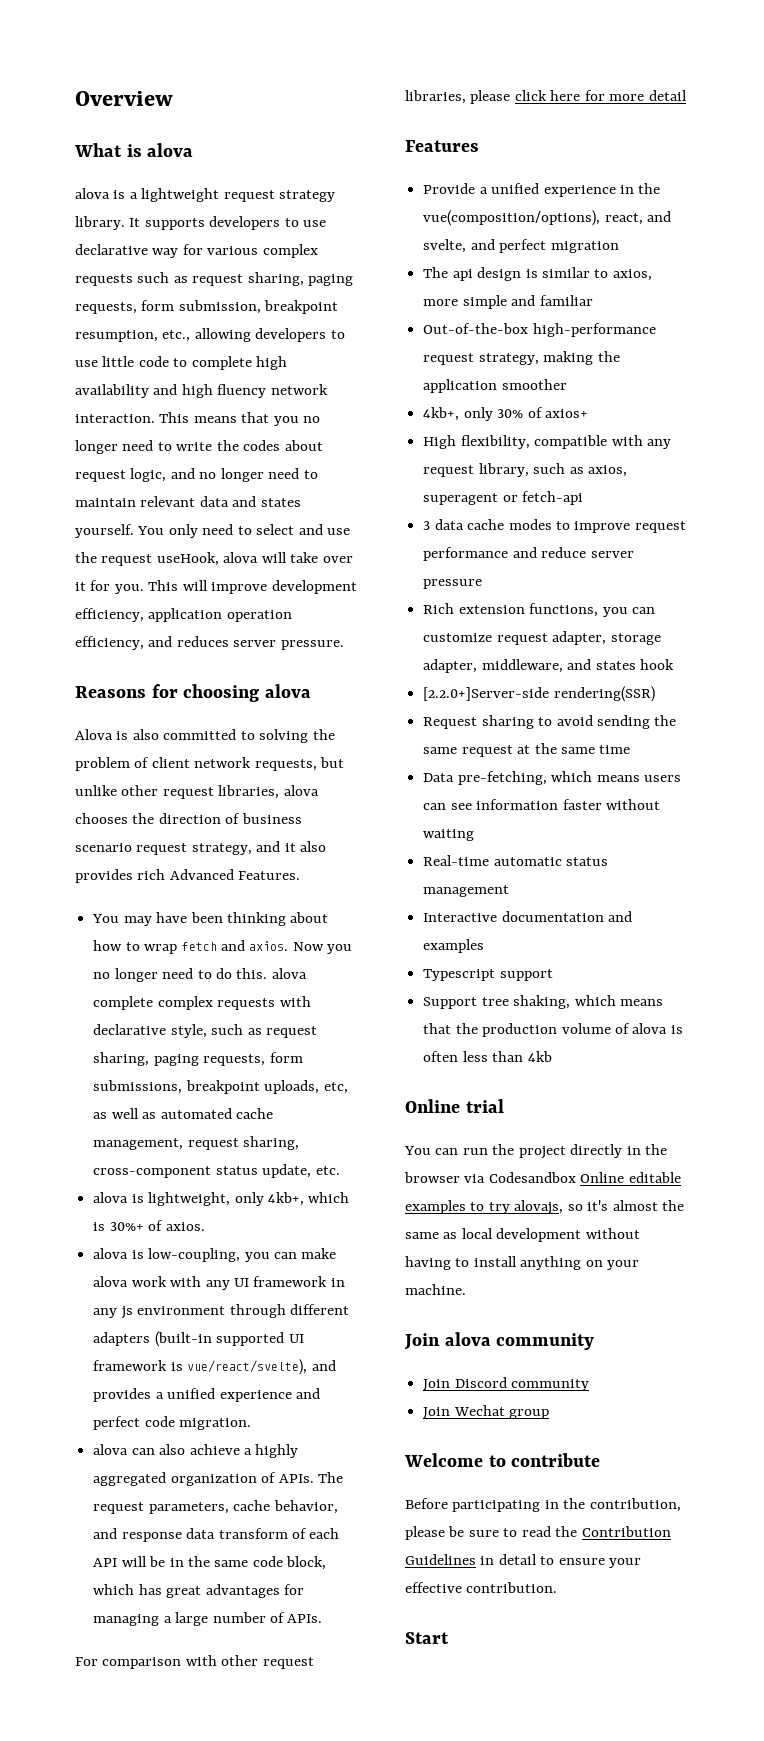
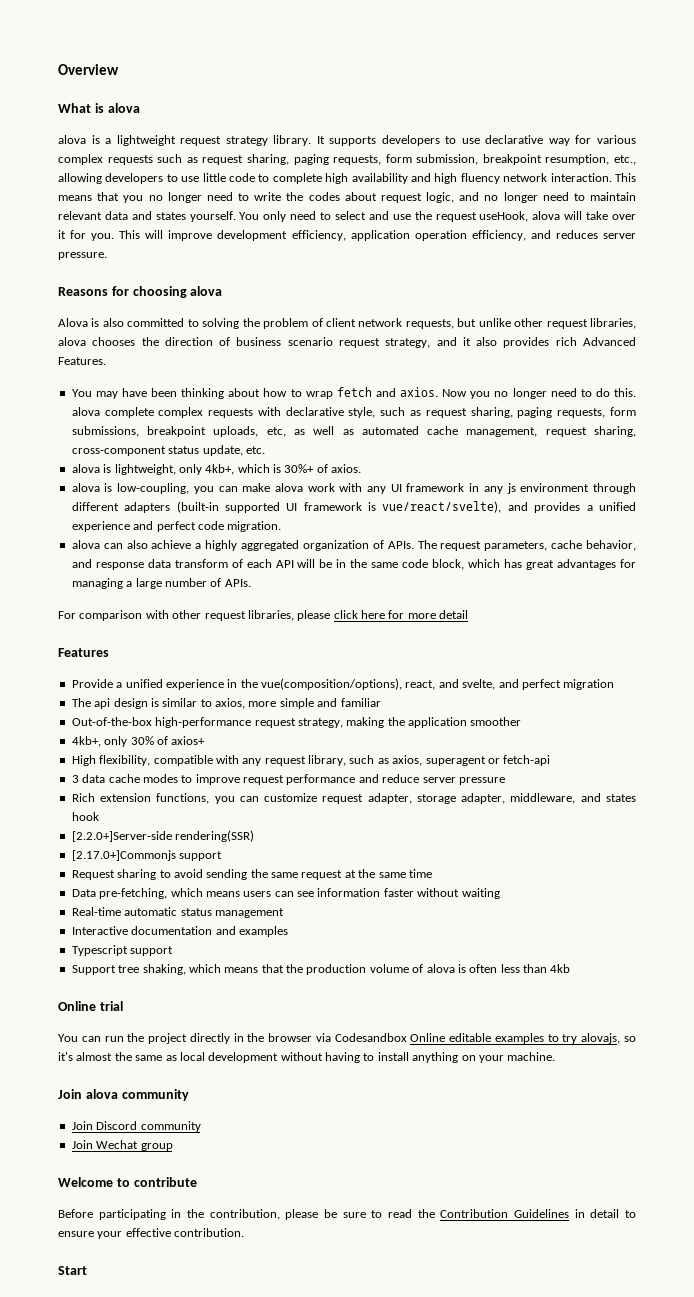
(655, 694) none -> [71,850,223,861] // [2.17.0+]Commonjs support

